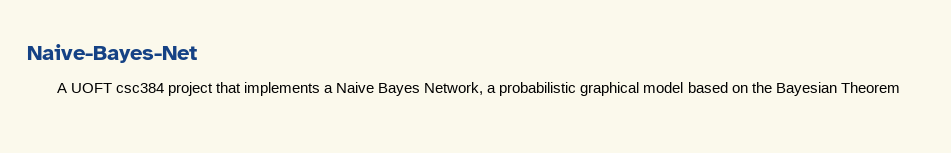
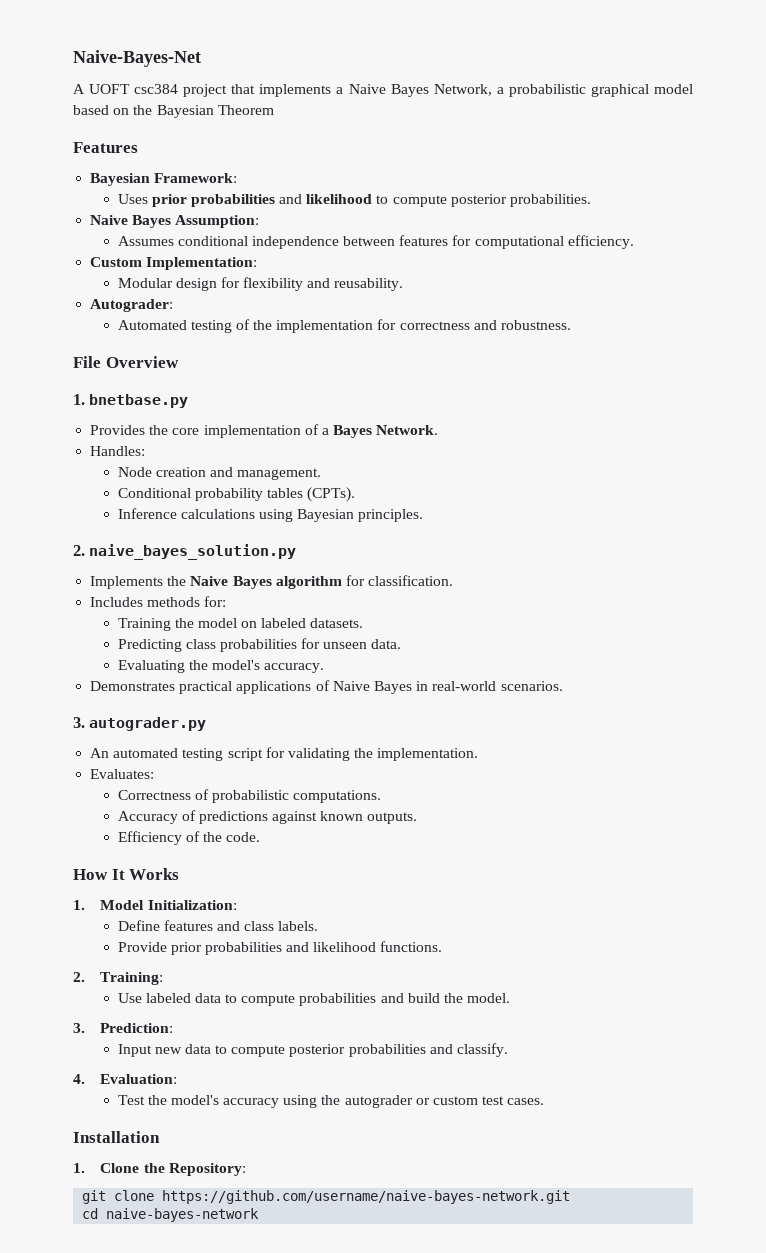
(900, 87) none -> [73,142,138,153] [90,173,238,186] [117,194,592,207] [90,215,260,228] [117,235,634,249] [90,257,258,270] [117,277,404,291] [90,299,174,312] [117,319,572,333] [73,356,179,368] [73,394,189,408] [90,424,439,438] [90,446,146,456] [117,467,322,480] [117,487,356,502] [117,508,424,522] [73,544,297,560] [90,575,454,589] [90,596,227,607] [117,618,364,631] [117,638,402,652] [117,660,325,673] [90,680,563,694] [73,717,207,731] [90,747,479,761] [90,769,155,779] [117,789,382,803] [117,810,418,824] [117,831,261,845] [73,868,180,880] [73,900,237,910] [117,920,319,931] [117,941,443,955] [73,972,164,985] [117,993,511,1006] [73,1023,174,1033] [117,1043,509,1057] [73,1074,178,1084] [117,1095,545,1108] [73,1131,160,1143] [73,1163,246,1176] [82,1190,571,1204] [82,1208,260,1222] // Features // Bayesian Framework: // Uses prior probabilities and likelihood to compute posterior probabilities. // Naive Bayes Assumption: // Assumes conditional independence between features for computational efficiency. // Custom Implementation: // Modular design for flexibility and reusability. // Autograder: // Automated testing of the implementation for correctness and robustness. // File Overview // 1. bnetbase.py // Provides the core implementation of a Bayes Network. // Handles: // Node creation and management. // Conditional probability tables (CPTs). // Inference calculations using Bayesian principles. // 2. naive_bayes_solution.py // Implements the Naive Bayes algorithm for classification. // Includes methods for: // Training the model on labeled datasets. // Predicting class probabilities for unseen data. // Evaluating the model's accuracy. // Demonstrates practical applications of Naive Bayes in real-world scenarios. // 3. autograder.py // An automated testing script for validating the implementation. // Evaluates: // Correctness of probabilistic computations. // Accuracy of predictions against known outputs. // Efficiency of the code. // How It Works // 1. Model Initialization: // Define features and class labels. // Provide prior probabilities and likelihood functions. // 2. Training: // Use labeled data to compute probabilities and build the model. // 3. Prediction: // Input new data to compute posterior probabilities and classify. // 4. Evaluation: // Test the model's accuracy using the autograder or custom test cases. // Installation // 1. Clone the Repository: // git clone https://github.com/username/naive-bayes-network.git // cd naive-bayes-network

